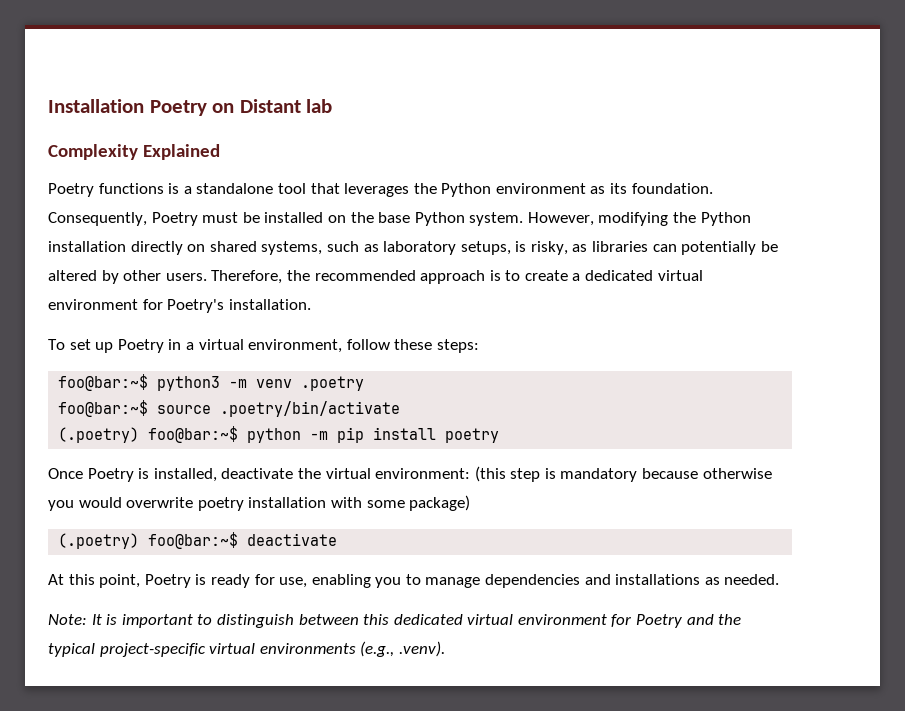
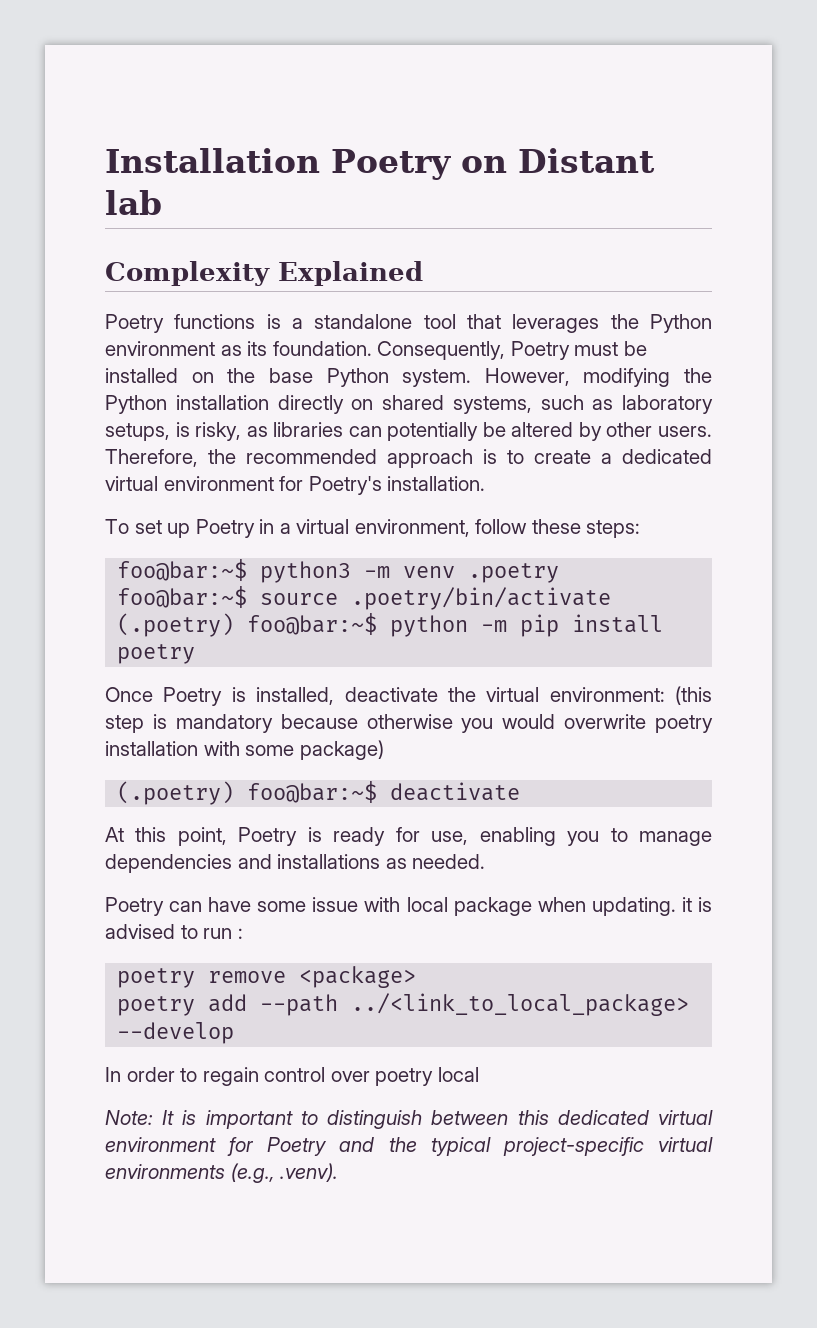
(780, 579) none -> [105,897,712,916] [105,924,243,939] [117,966,417,988] [117,993,690,1016] [117,1022,235,1044] [105,1067,479,1086] // Poetry can have some issue with local package when updating. it is advised to run : // poetry remove <package> // poetry add --path ../<link_to_local_package> --develop // In order to regain control over poetry local

